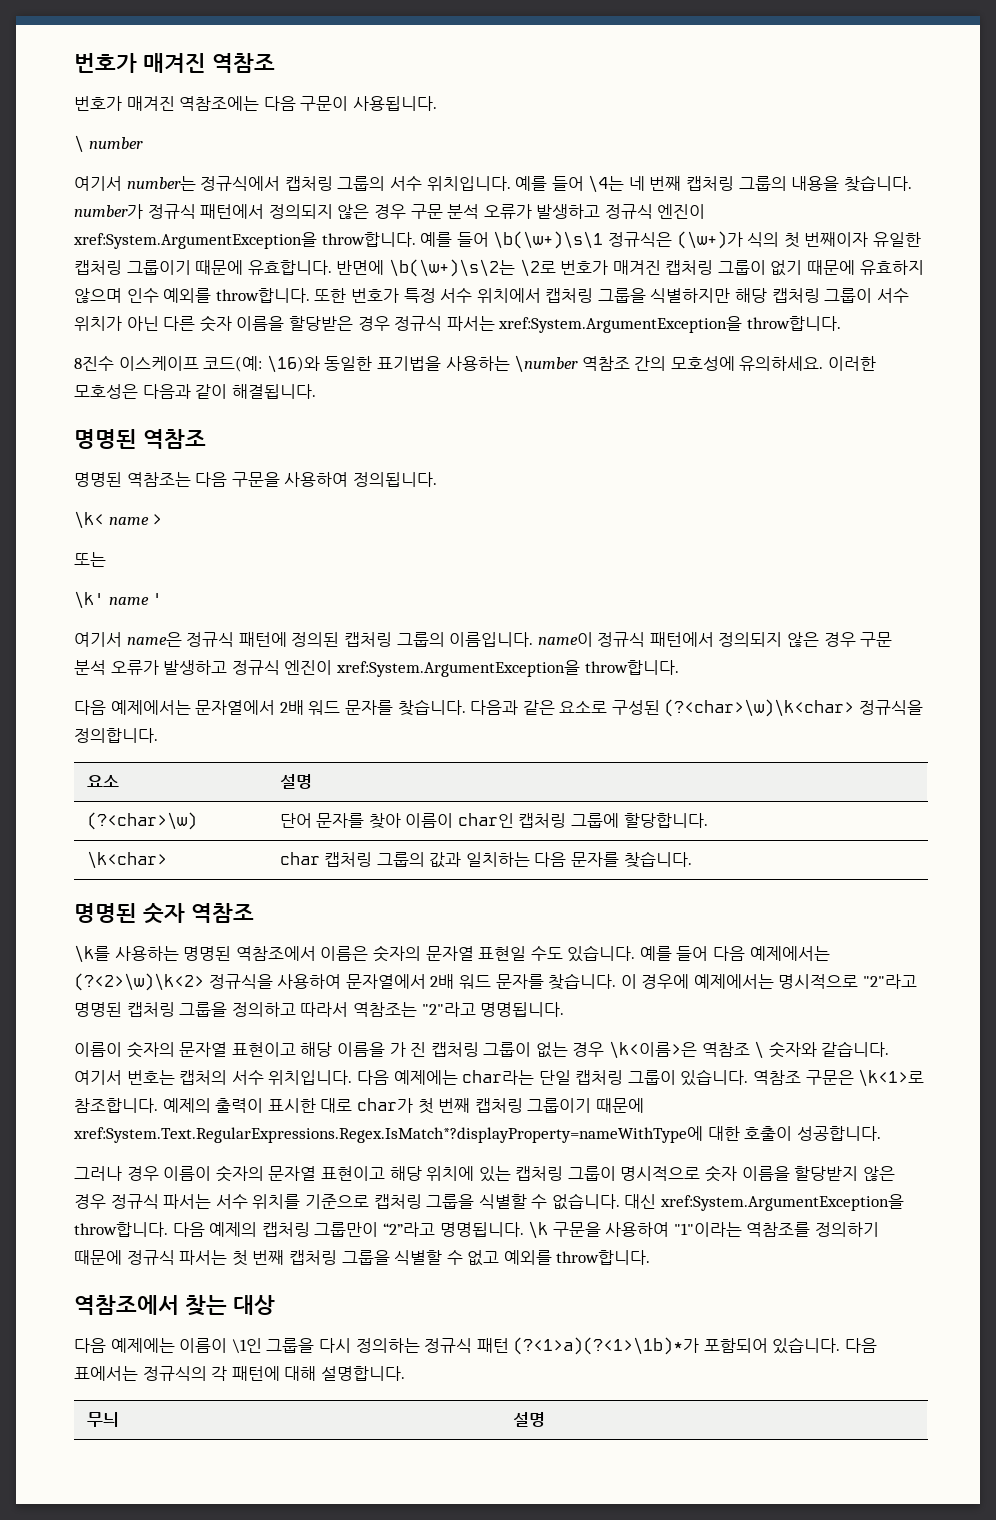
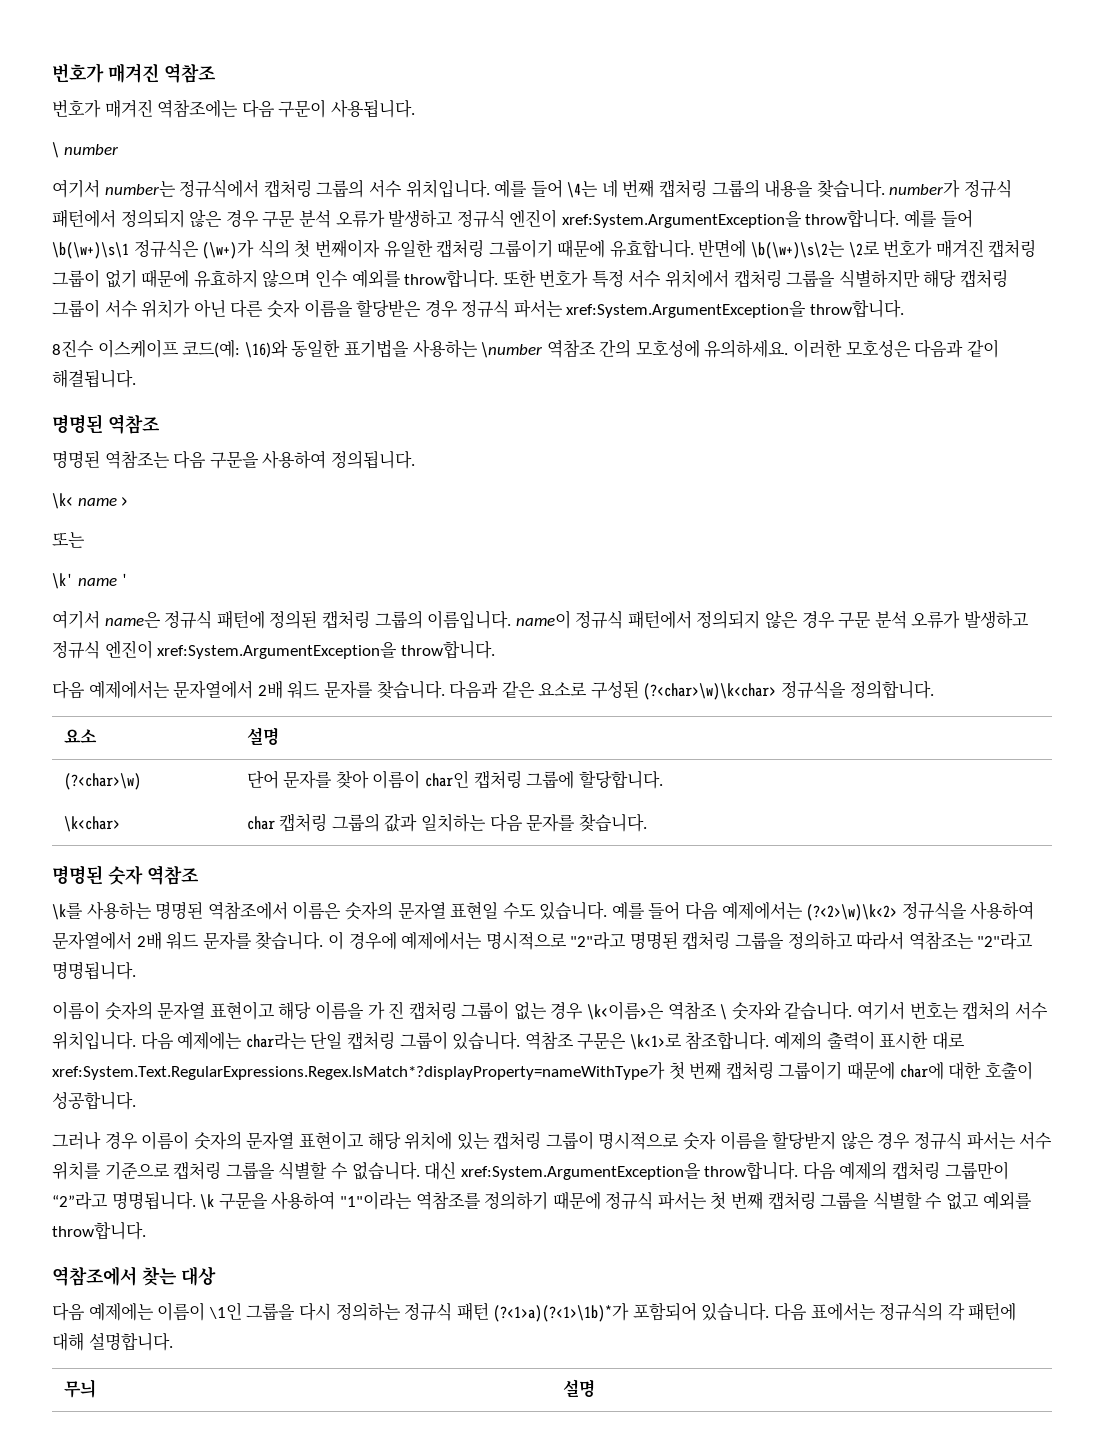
[356,1098,413,1113] char가 -> [52,1062,665,1080] xref:System.Text.RegularExpressions.Regex.IsMatch*?displayProperty=nameWithType가
[73,1126,703,1143] xref:System.Text.RegularExpressions.Regex.IsMatch*?displayProperty=nameWithType에 -> [899,1062,944,1080] char에

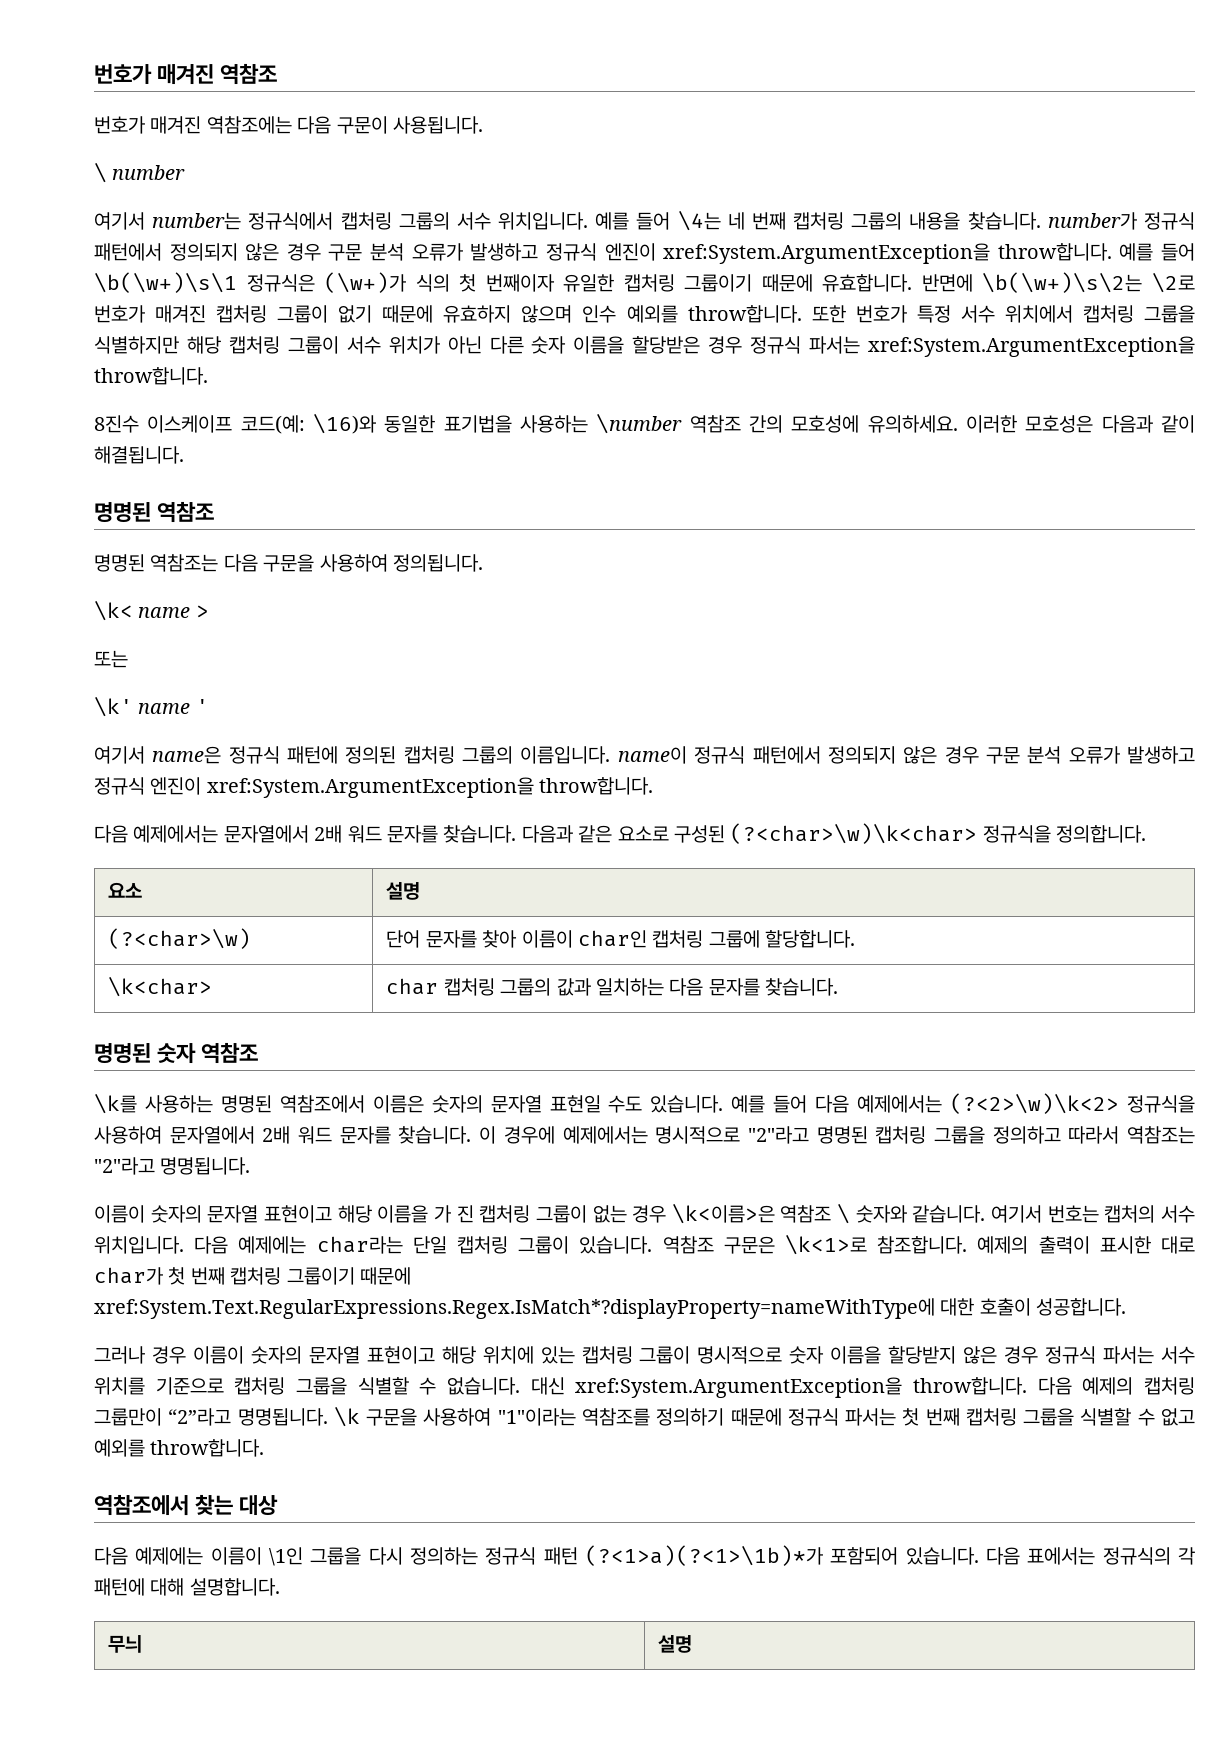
[52,1062,665,1080] xref:System.Text.RegularExpressions.Regex.IsMatch*?displayProperty=nameWithType가 -> [94,1267,163,1285] char가
[899,1062,944,1080] char에 -> [94,1298,935,1319] xref:System.Text.RegularExpressions.Regex.IsMatch*?displayProperty=nameWithType에

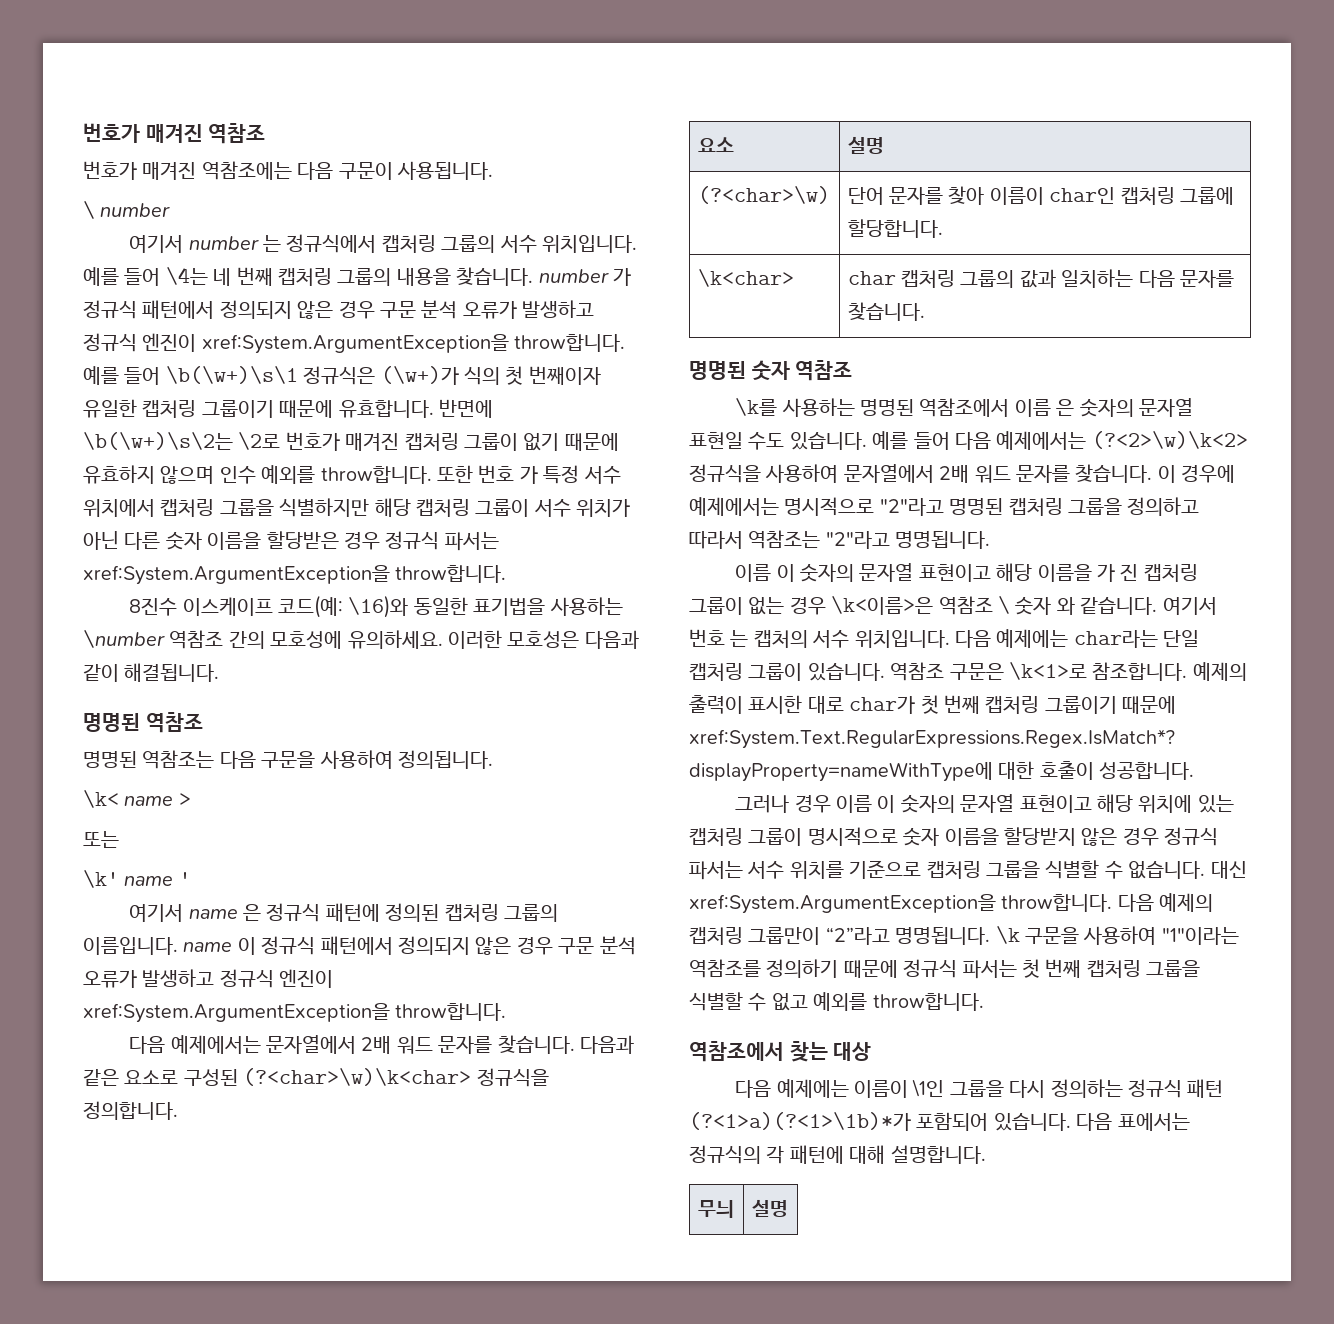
[152,212,242,230] number는 -> [188,235,282,252] number 는
[1047,212,1137,230] number가 -> [538,268,631,286] number 가
[855,305,907,323] 번호가 -> [478,465,538,484] 번호 가
[152,746,222,764] name은 -> [188,904,262,921] name 은
[617,746,687,764] name이 -> [183,937,256,955] name 이
[372,1095,424,1113] 이름은 -> [1014,399,1075,417] 이름 은
[94,1205,145,1223] 이름이 -> [735,564,795,582] 이름 이
[855,1205,1099,1223] 숫자와 같습니다. 여기서 번호는 -> [1015,597,1217,615] [689,629,749,647] 숫자 와 같습니다. 여기서 번호 는
[192,1346,244,1364] 이름이 -> [836,795,896,813] 이름 이

